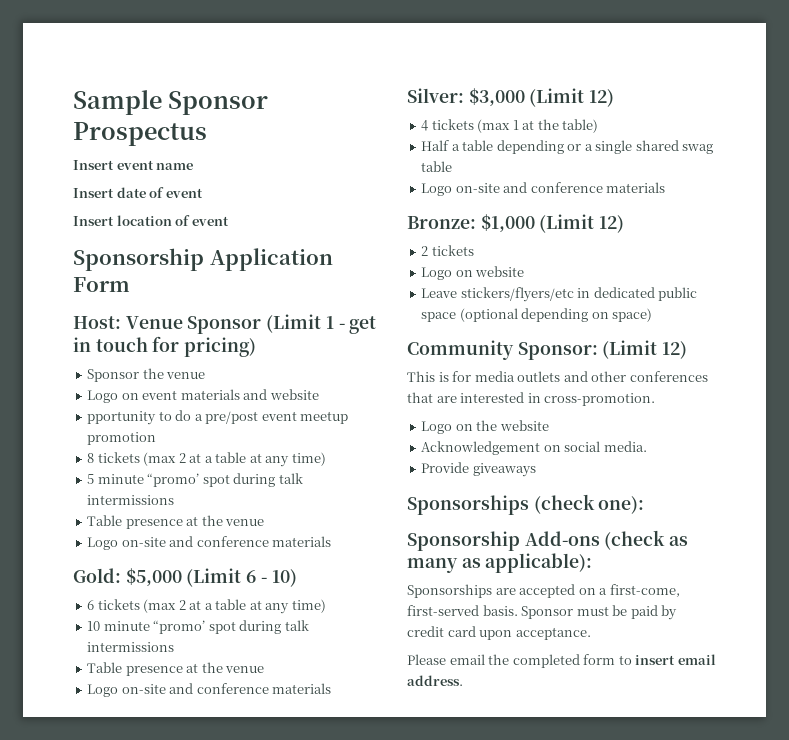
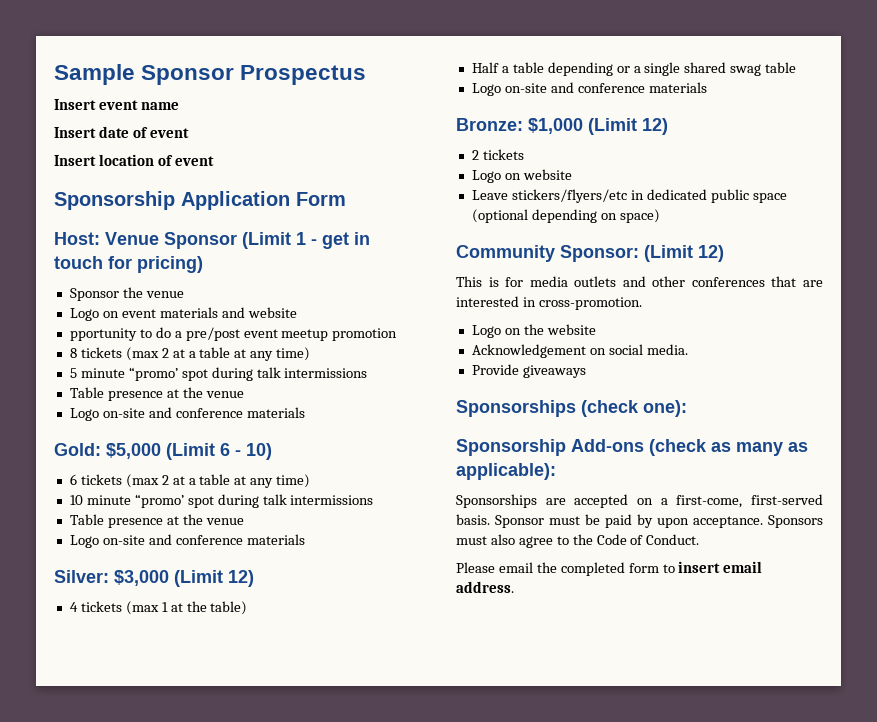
[407,626,476,637] credit card -> (653, 521) none
(591, 633) none -> [768,515,823,528] [456,534,700,548] Sponsors must also agree to the Code of Conduct.

